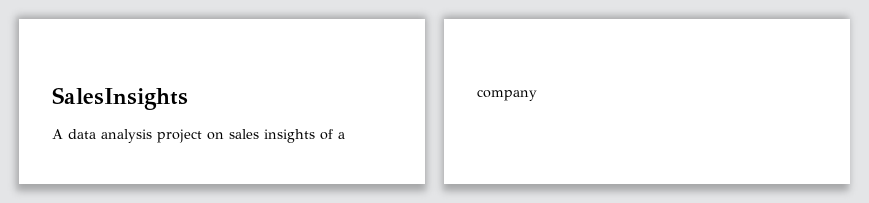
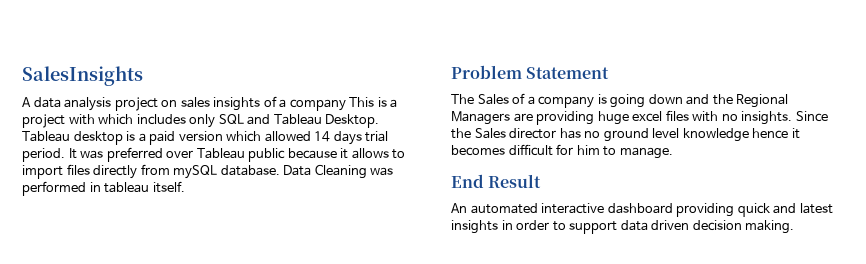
(537, 95) none -> [349,97,398,108] [22,114,380,128] [22,131,389,145] [22,147,406,162] [22,164,394,179] [22,181,185,196] [451,65,610,79] [451,93,789,108] [451,110,828,125] [451,128,800,142] [451,144,673,159] [451,174,542,188] [451,203,833,217] [451,220,795,234] This is a project with which includes only SQL and Tableau Desktop. Tableau desktop is a paid version which allowed 14 days trial period. It was preferred over Tableau public because it allows to import files directly from mySQL database. Data Cleaning was performed in tableau itself. // Problem Statement // The Sales of a company is going down and the Regional Managers are providing huge excel files with no insights. Since the Sales director has no ground level knowledge hence it becomes difficult for him to manage. // End Result // An automated interactive dashboard providing quick and latest insights in order to support data driven decision making.

